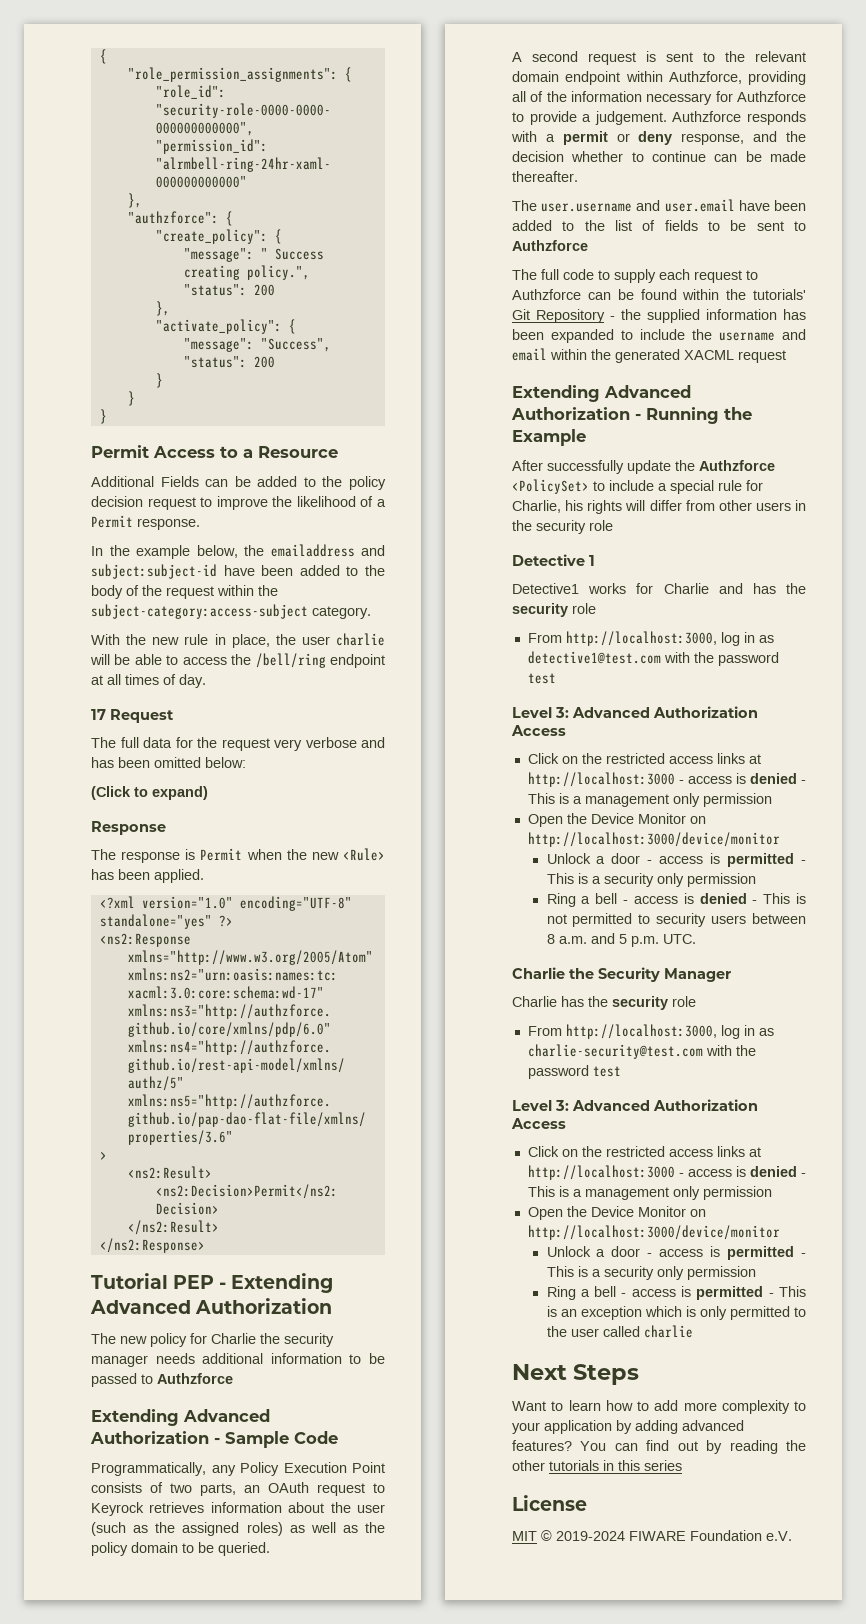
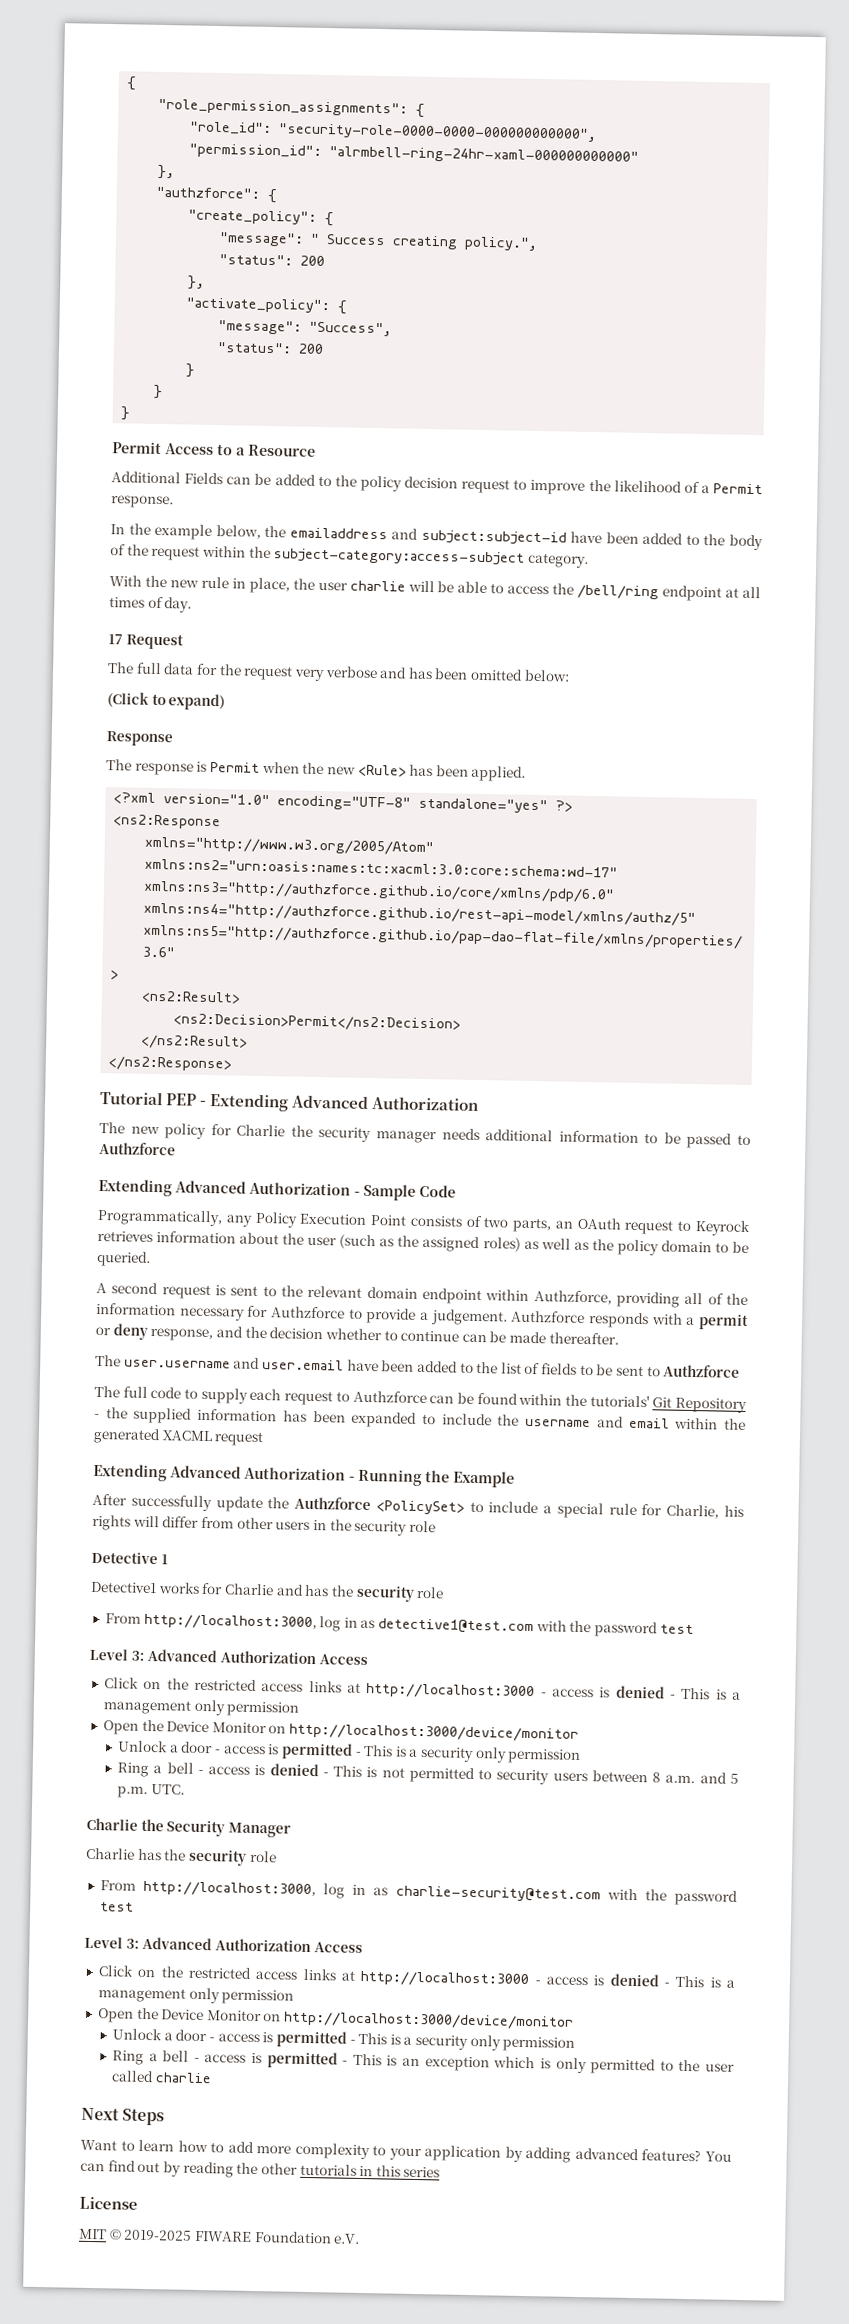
[556,1531,625,1541] 2019-2024 -> [124,2229,193,2241] 2019-2025

